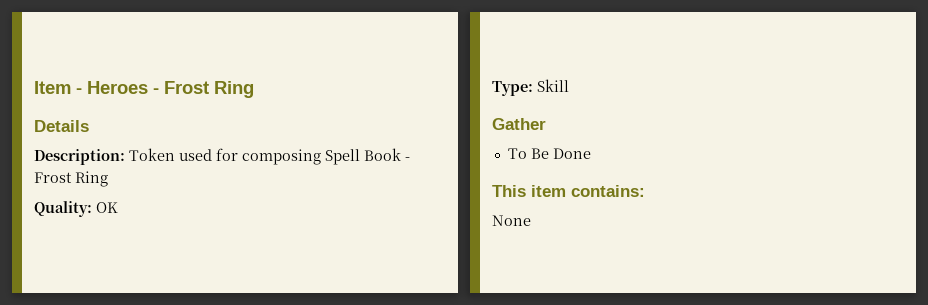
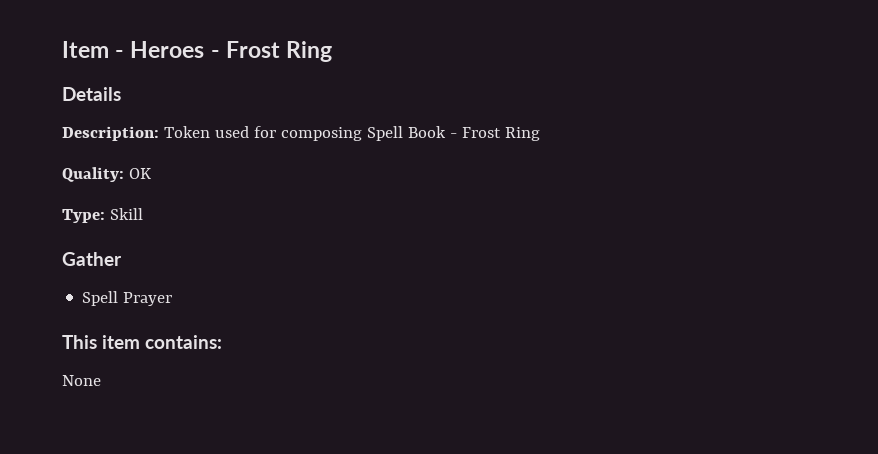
[507,148,591,159] To Be Done -> [82,291,173,306] Spell Prayer

